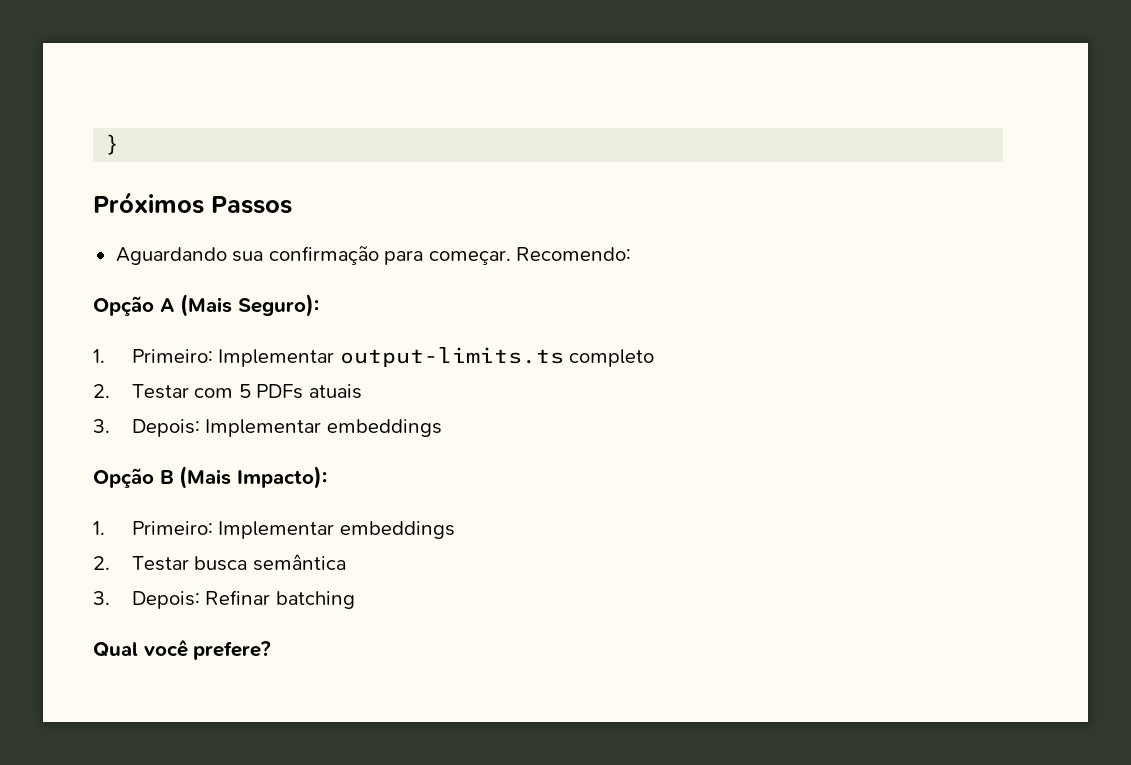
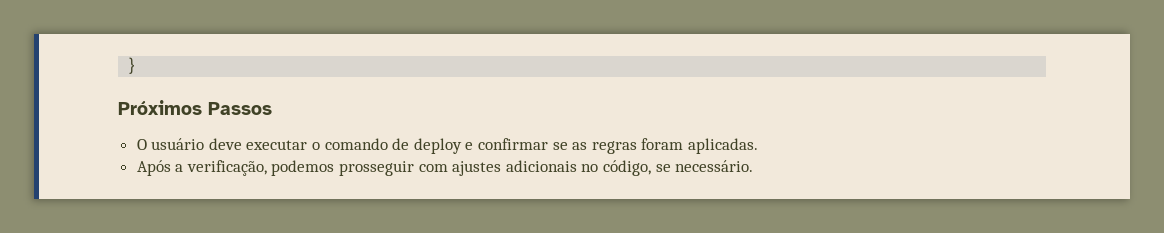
[115,246,632,265] [93,294,319,317] [93,347,655,367] [93,384,362,399] [93,419,442,437] [93,466,327,489] [93,521,455,539] [93,554,346,571] [93,590,355,609] [93,640,272,660] Aguardando sua confirmação para começar. Recomendo: // Opção A (Mais Seguro): // 1. Primeiro: Implementar output-limits.ts completo // 2. Testar com 5 PDFs atuais // 3. Depois: Implementar embeddings // Opção B (Mais Impacto): // 1. Primeiro: Implementar embeddings // 2. Testar busca semântica // 3. Depois: Refinar batching // Qual você prefere? -> [136,138,758,154] [136,160,754,176] O usuário deve executar o comando de deploy e confirmar se as regras foram aplicadas. // Após a verificação, podemos prosseguir com ajustes adicionais no código, se necessário.

